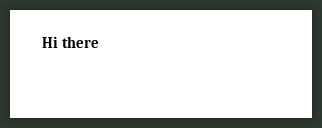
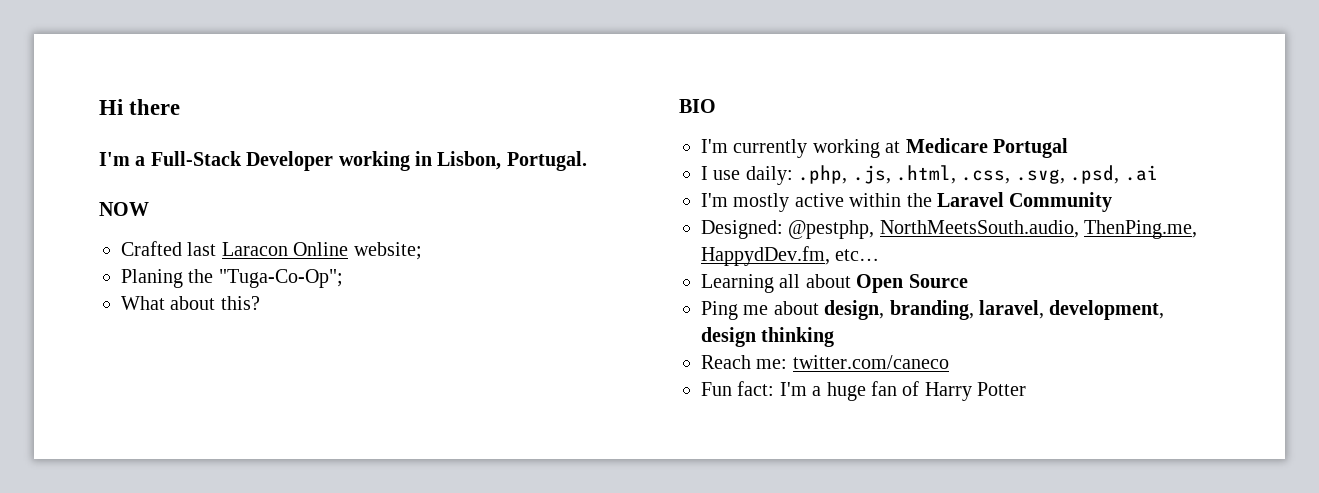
(100, 42) none -> [99,151,587,171] [99,202,149,216] [121,241,422,260] [121,269,343,288] [121,296,260,310] [679,99,716,113] [701,138,1068,158] [701,165,1158,185] [701,192,1113,212] [701,220,1198,239] [701,246,880,266] [701,274,968,293] [701,300,1165,320] [701,327,835,347] [701,355,949,369] [701,381,1027,401] // I'm a Full-Stack Developer working in Lisbon, Portugal. // NOW // Crafted last Laracon Online website; // Planing the "Tuga-Co-Op"; // What about this? // BIO // I'm currently working at Medicare Portugal // I use daily: .php, .js, .html, .css, .svg, .psd, .ai // I'm mostly active within the Laravel Community // Designed: @pestphp, NorthMeetsSouth.audio, ThenPing.me, HappydDev.fm, etc… // Learning all about Open Source // Ping me about design, branding, laravel, development, design thinking // Reach me: twitter.com/caneco // Fun fact: I'm a huge fan of Harry Potter

